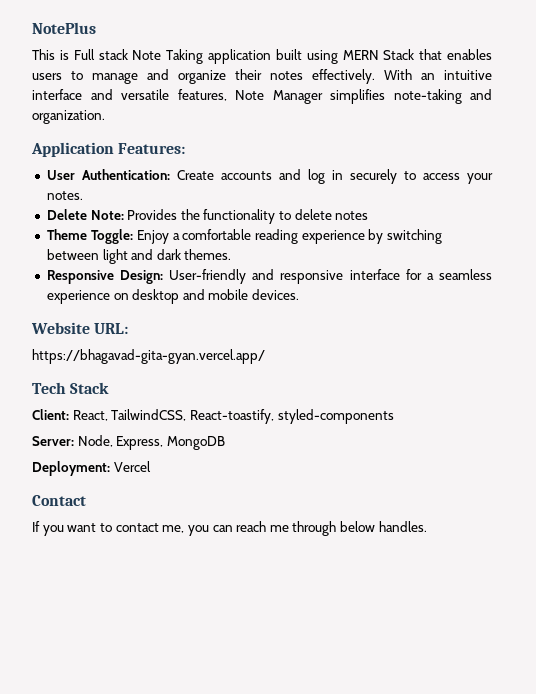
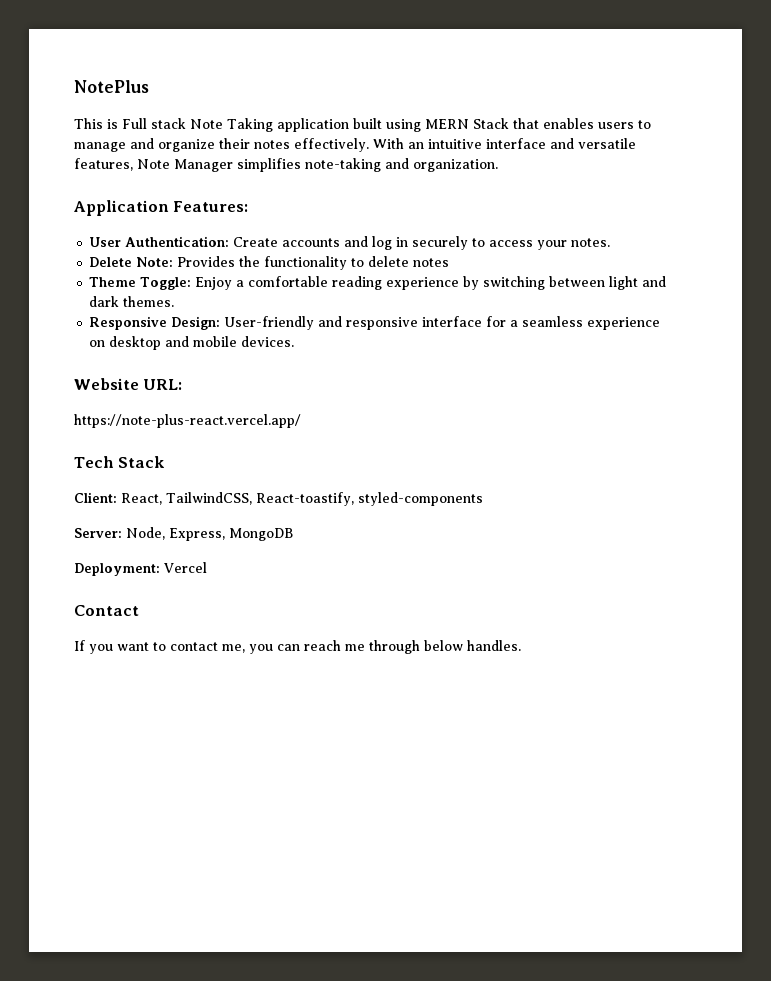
[32,349,265,364] https://bhagavad-gita-gyan.vercel.app/ -> [74,414,301,428] https://note-plus-react.vercel.app/

